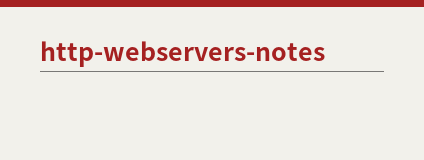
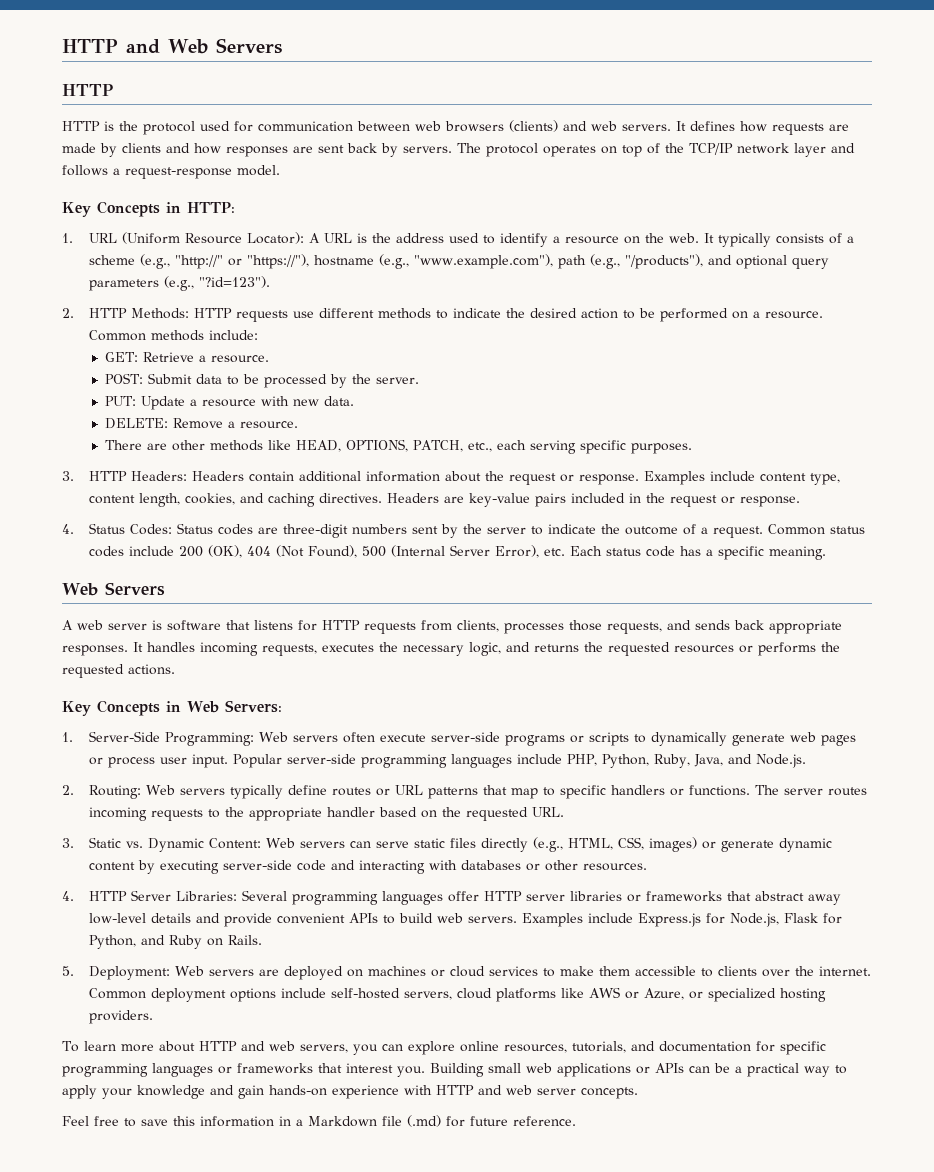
[40,41,325,67] http-webservers-notes -> [62,38,282,54] [62,84,113,96] [62,120,849,135] [62,143,855,157] [62,165,280,179] [62,201,235,217] [62,232,855,247] [89,254,830,269] [89,276,271,291] [62,308,824,322] [89,330,259,341] [104,352,269,363] [104,373,419,388] [104,396,354,410] [104,418,298,429] [104,439,692,454] [62,471,841,485] [89,493,801,507] [62,523,866,538] [89,545,827,560] [62,582,165,596] [62,620,842,634] [62,642,840,656] [62,664,175,678] [62,700,282,716] [62,731,857,746] [89,754,807,768] [62,785,868,799] [89,807,565,821] [62,837,833,852] [89,860,648,874] [62,890,842,905] [89,913,843,927] [89,935,263,949] [62,966,872,980] [89,987,827,1002] [89,1010,154,1024] [62,1041,826,1055] [62,1063,847,1077] [62,1085,638,1099] [62,1115,576,1127] HTTP and Web Servers // HTTP // HTTP is the protocol used for communication between web browsers (clients) and web servers. It defines how requests are made by clients and how responses are sent back by servers. The protocol operates on top of the TCP/IP network layer and follows a request-response model. // Key Concepts in HTTP: // 1. URL (Uniform Resource Locator): A URL is the address used to identify a resource on the web. It typically consists of a scheme (e.g., "http://" or "https://"), hostname (e.g., "www.example.com"), path (e.g., "/products"), and optional query parameters (e.g., "?id=123"). // 2. HTTP Methods: HTTP requests use different methods to indicate the desired action to be performed on a resource. Common methods include: // GET: Retrieve a resource. // POST: Submit data to be processed by the server. // PUT: Update a resource with new data. // DELETE: Remove a resource. // There are other methods like HEAD, OPTIONS, PATCH, etc., each serving specific purposes. // 3. HTTP Headers: Headers contain additional information about the request or response. Examples include content type, content length, cookies, and caching directives. Headers are key-value pairs included in the request or response. // 4. Status Codes: Status codes are three-digit numbers sent by the server to indicate the outcome of a request. Common status codes include 200 (OK), 404 (Not Found), 500 (Internal Server Error), etc. Each status code has a specific meaning. // Web Servers // A web server is software that listens for HTTP requests from clients, processes those requests, and sends back appropriate responses. It handles incoming requests, executes the necessary logic, and returns the requested resources or performs the requested actions. // Key Concepts in Web Servers: // 1. Server-Side Programming: Web servers often execute server-side programs or scripts to dynamically generate web pages or process user input. Popular server-side programming languages include PHP, Python, Ruby, Java, and Node.js. // 2. Routing: Web servers typically define routes or URL patterns that map to specific handlers or functions. The server routes incoming requests to the appropriate handler based on the requested URL. // 3. Static vs. Dynamic Content: Web servers can serve static files directly (e.g., HTML, CSS, images) or generate dynamic content by executing server-side code and interacting with databases or other resources. // 4. HTTP Server Libraries: Several programming languages offer HTTP server libraries or frameworks that abstract away low-level details and provide convenient APIs to build web servers. Examples include Express.js for Node.js, Flask for Python, and Ruby on Rails. // 5. Deployment: Web servers are deployed on machines or cloud services to make them accessible to clients over the internet. Common deployment options include self-hosted servers, cloud platforms like AWS or Azure, or specialized hosting providers. // To learn more about HTTP and web servers, you can explore online resources, tutorials, and documentation for specific programming languages or frameworks that interest you. Building small web applications or APIs can be a practical way to apply your knowledge and gain hands-on experience with HTTP and web server concepts. // Feel free to save this information in a Markdown file (.md) for future reference.

